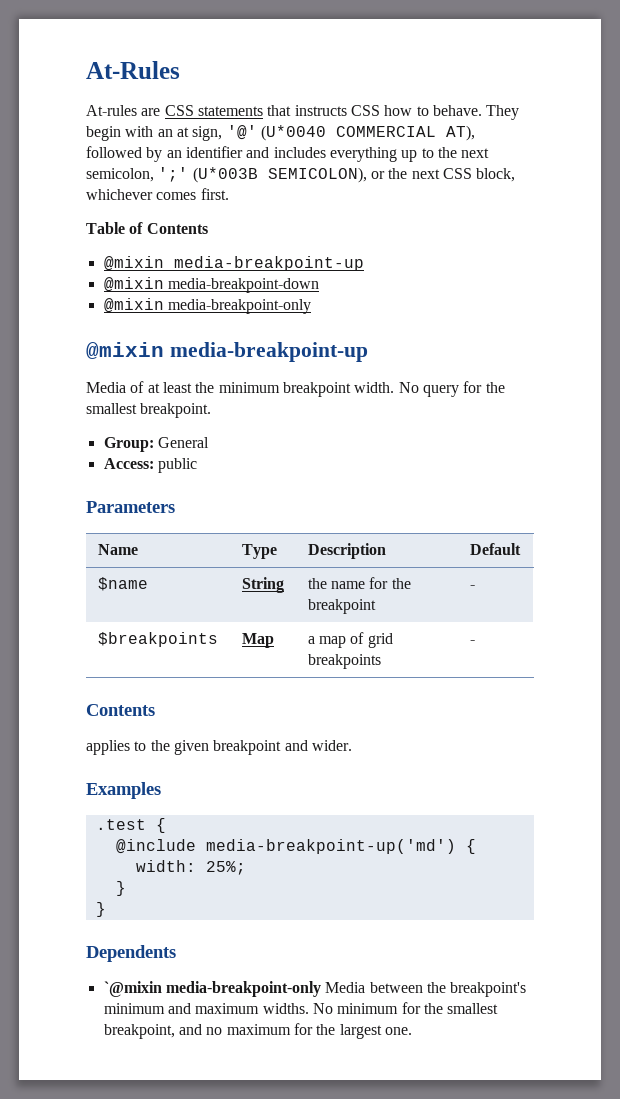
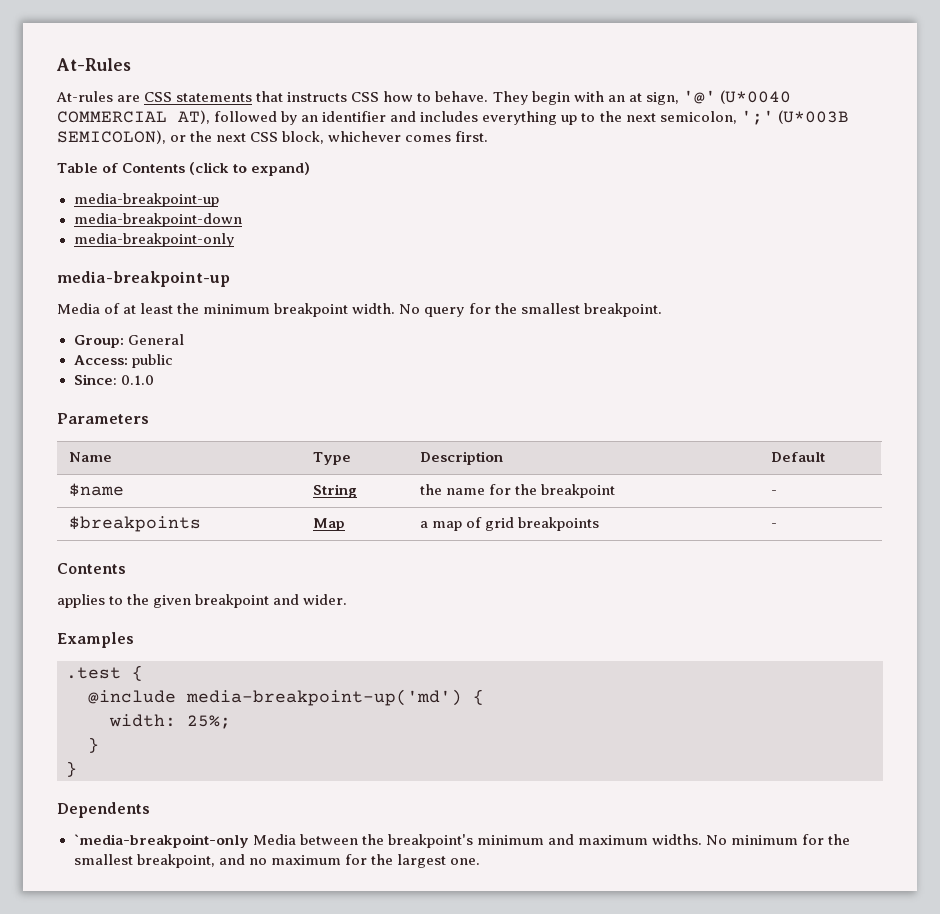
[103,256,364,271] [103,277,164,292] // @mixin media-breakpoint-up // @mixin -> [189,162,311,176] [73,193,219,207] (click to expand) // media-breakpoint-up //
[103,298,164,313] @mixin -> (242, 220) none
[86,342,164,359] @mixin -> (234, 240) none
(197, 465) none -> [73,374,154,385] // Since: 0.1.0
[103,981,321,997] `@mixin media-breakpoint-only -> [73,834,249,848] `media-breakpoint-only

